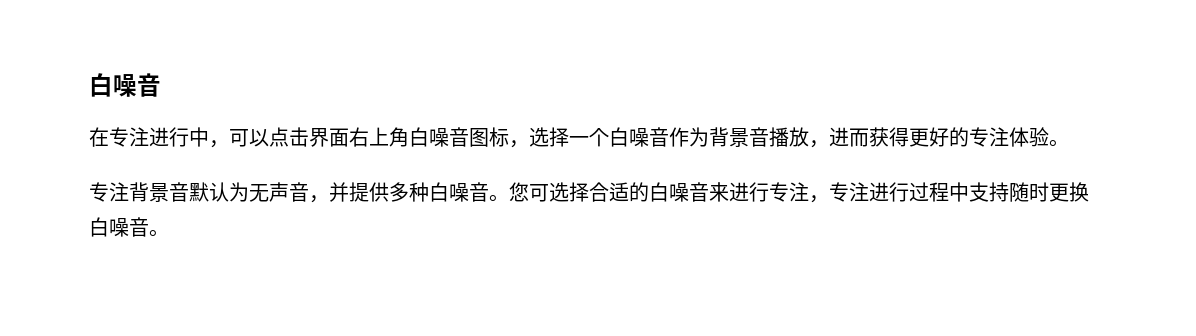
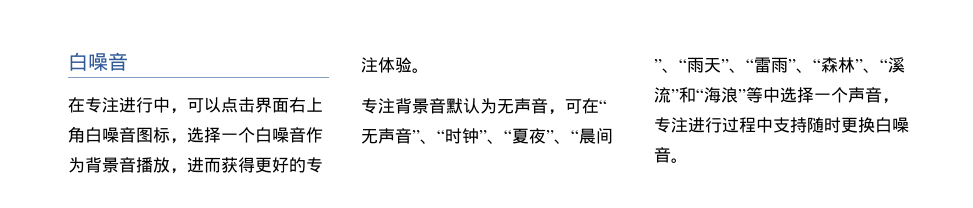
[329,182,809,202] 并提供多种白噪音。您可选择合适的白噪音来进行专注 -> [565,98,607,114] [361,128,613,144] [654,57,905,73] [654,87,882,103] 可在“无声音”、“时钟”、“夏夜”、“晨间”、“雨天”、“雷雨”、“森林”、“溪流”和“海浪”等中选择一个声音

